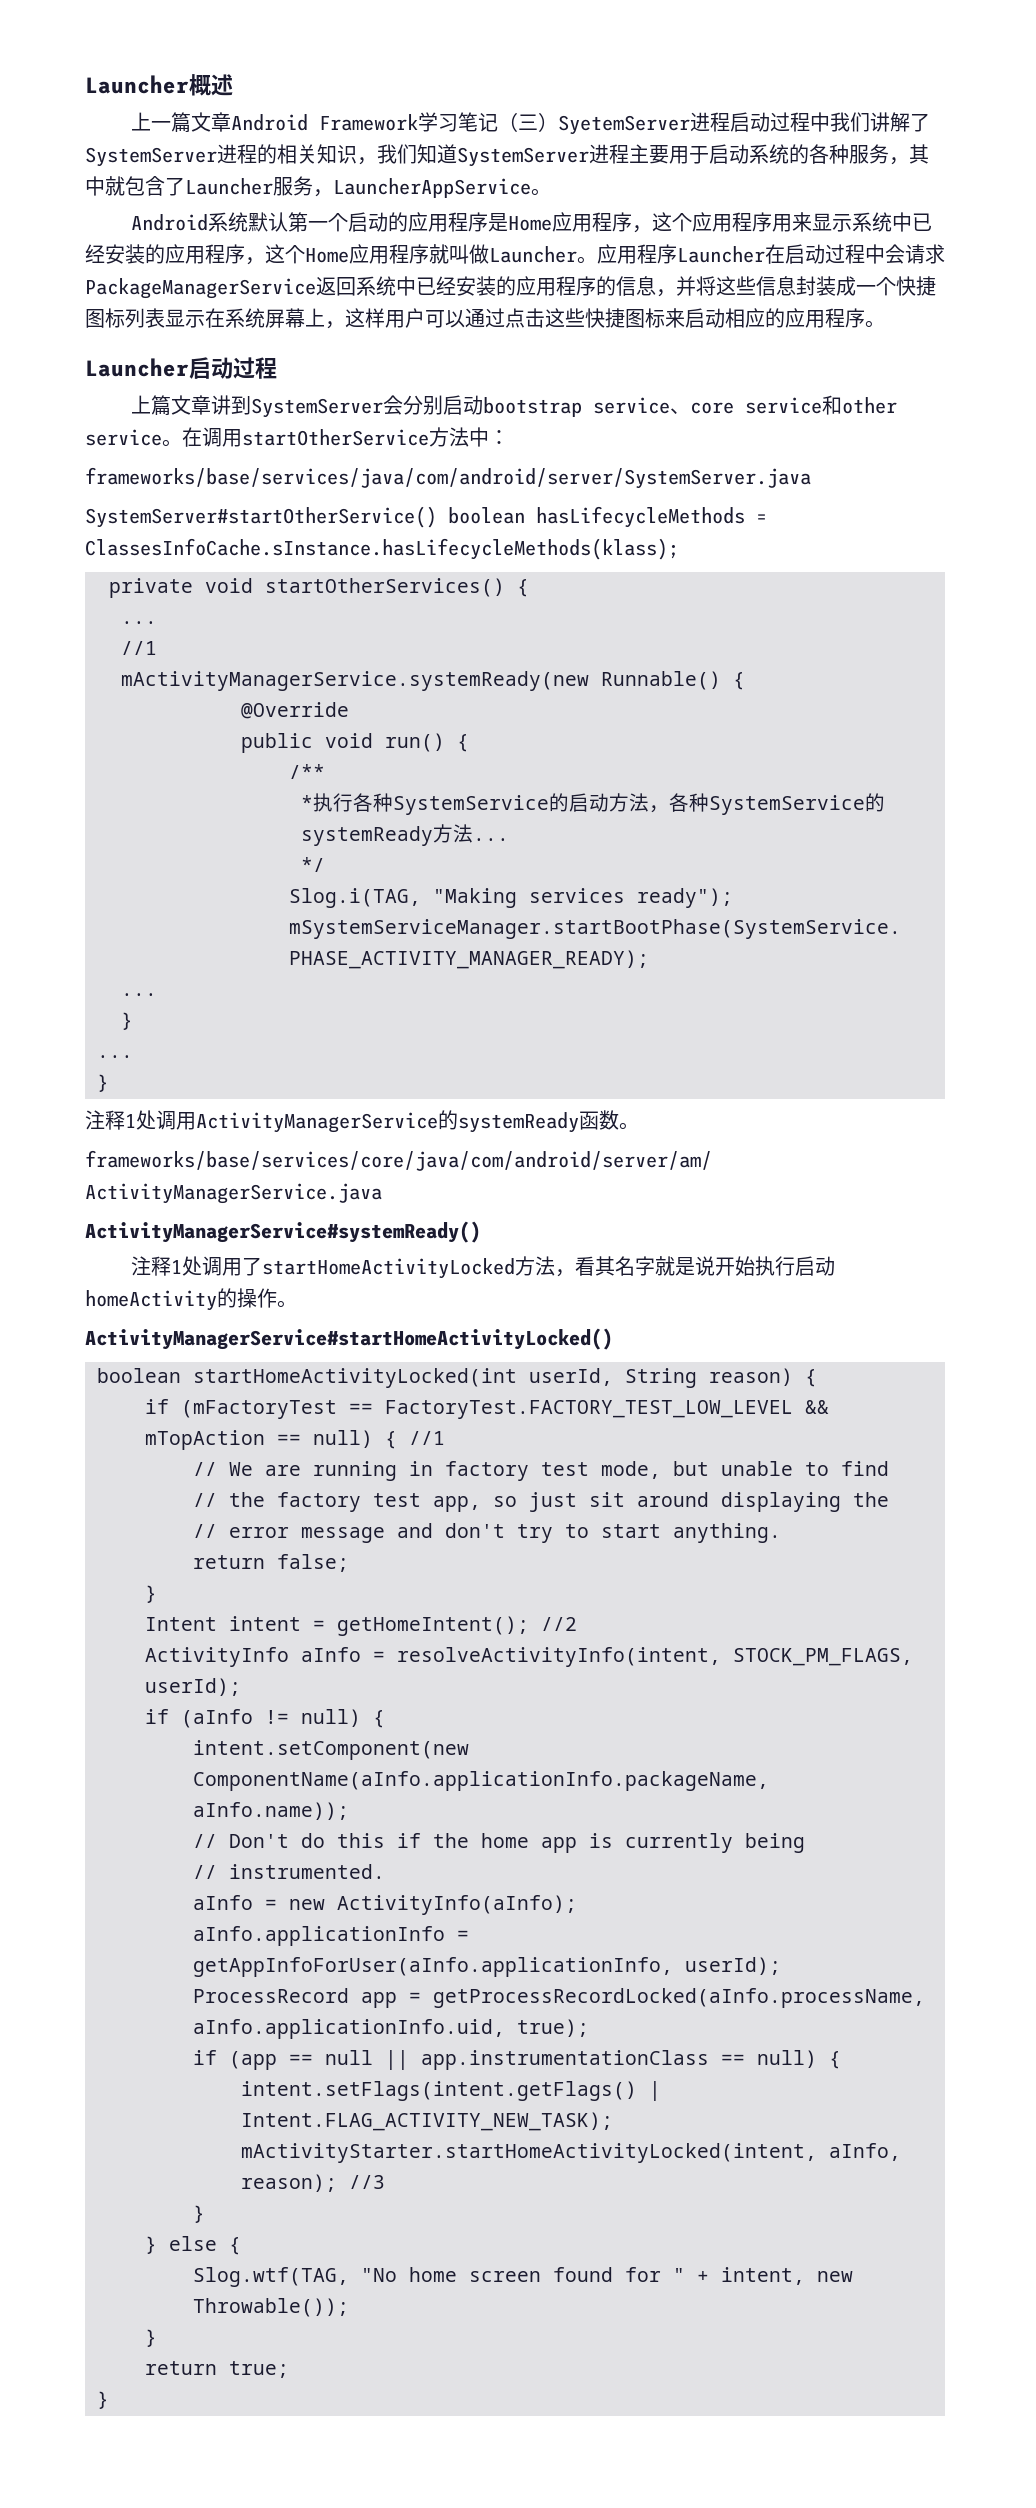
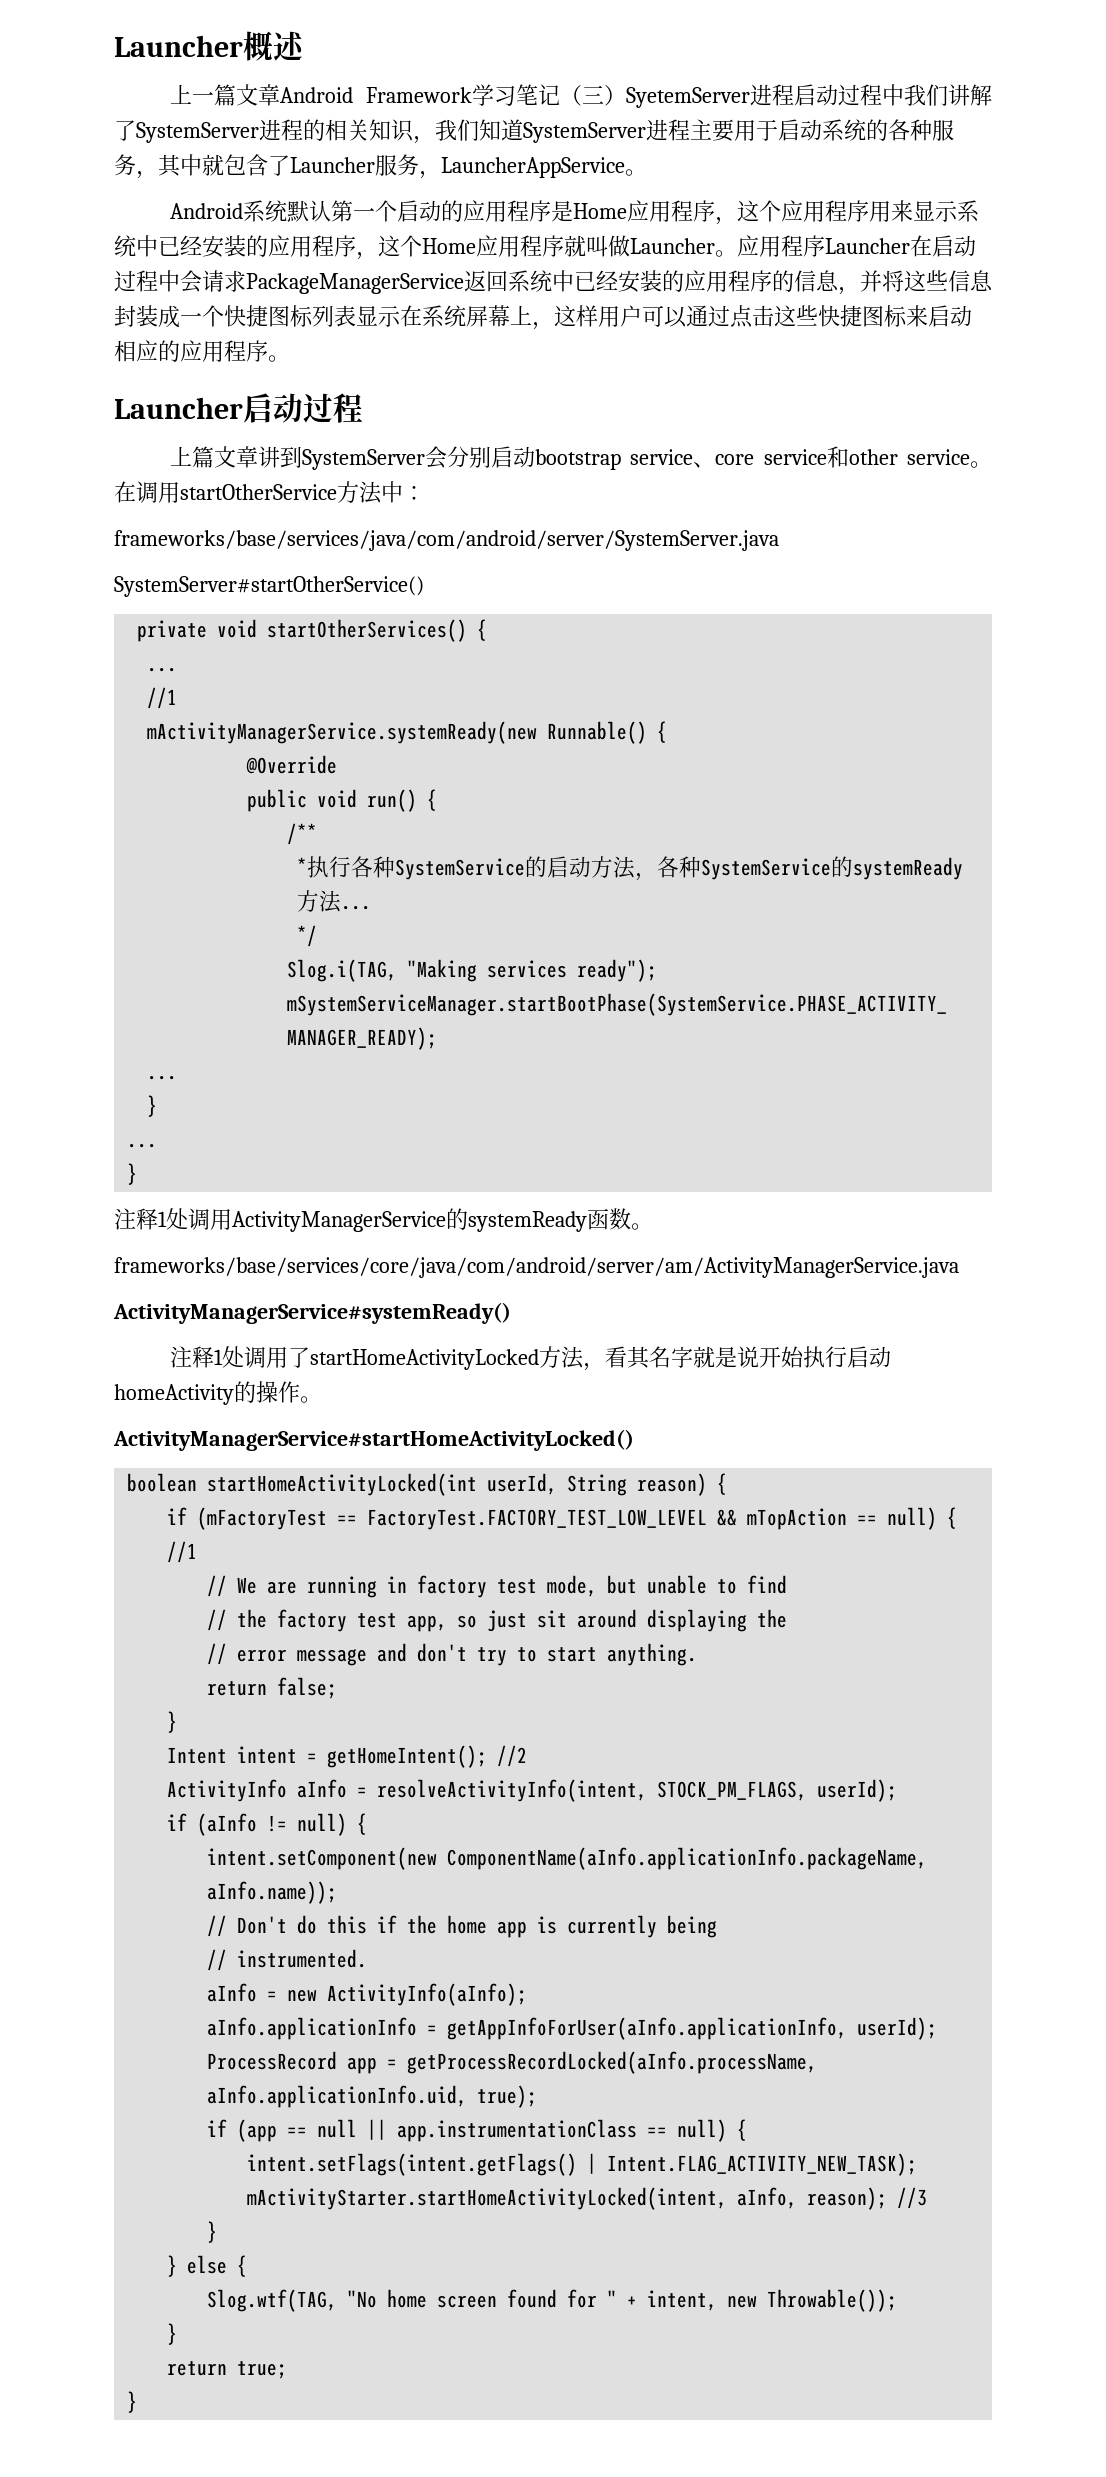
[448,506,767,528] [85,538,679,560] boolean hasLifecycleMethods = ClassesInfoCache.sInstance.hasLifecycleMethods(klass); -> (424, 586) none

